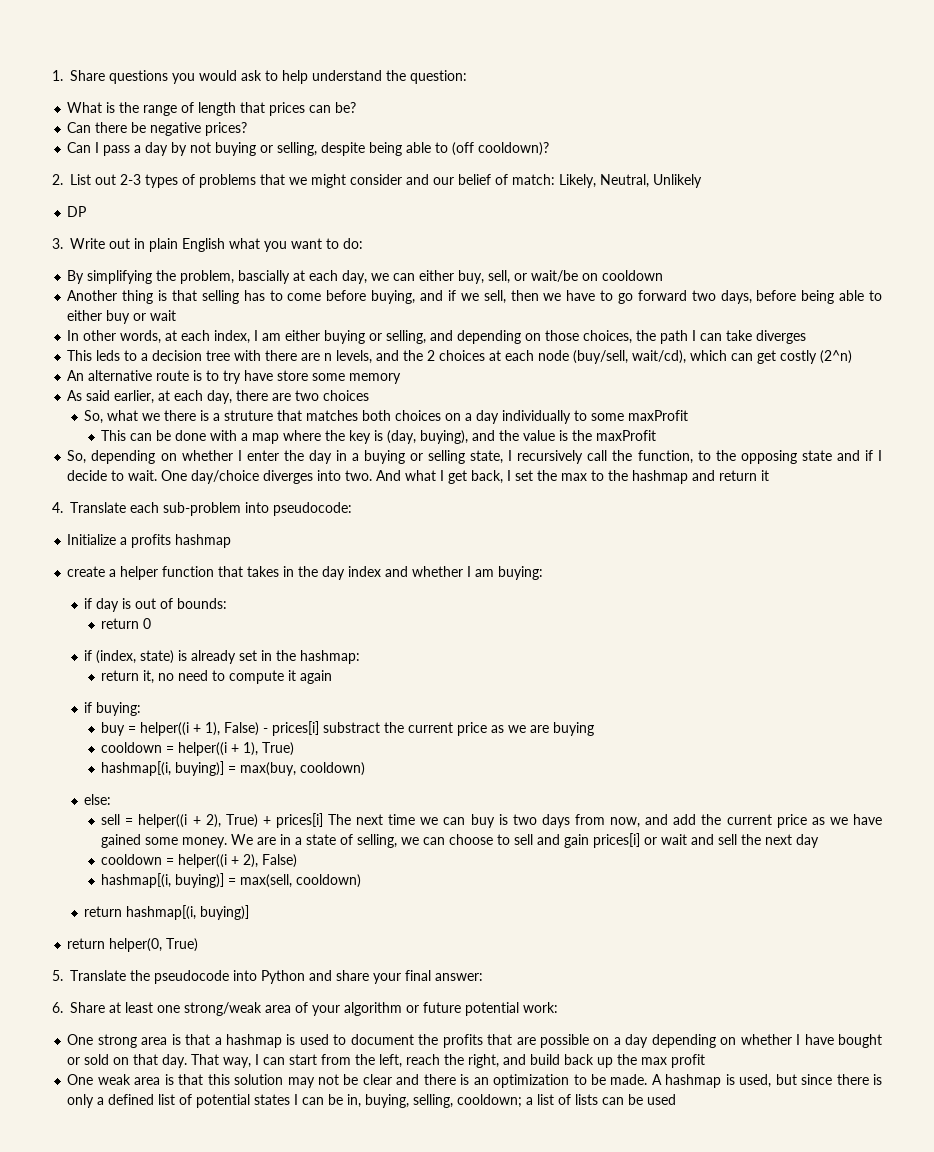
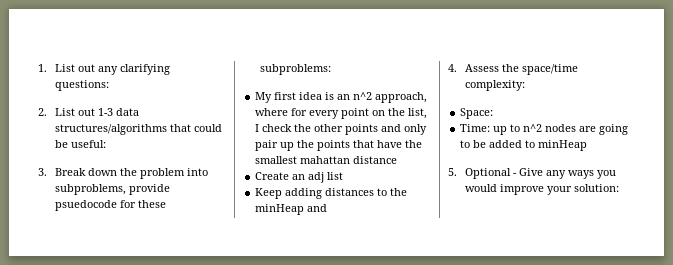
[70,70,467,84] [67,102,357,116] [67,122,248,136] [67,142,550,156] [52,174,702,188] [67,206,87,217] [52,238,363,252] [67,270,664,284] [67,290,883,304] [67,310,177,324] [67,330,807,344] [67,350,853,364] [67,370,402,384] [67,390,370,404] [84,410,689,424] [101,430,657,444] [67,450,882,464] [67,470,770,484] [52,502,352,516] [67,534,232,548] [67,566,544,580] [84,598,228,612] [101,618,152,629] [84,650,361,664] [101,670,333,684] [84,702,142,716] [101,721,595,736] [101,742,295,756] [101,761,366,776] [84,794,112,805] [101,813,883,828] [101,833,820,848] [101,854,298,868] [101,873,362,888] [84,905,250,920] [67,938,199,952] [52,970,483,984] [52,1002,558,1016] [67,1034,883,1048] [67,1054,706,1068] [67,1074,882,1088] [67,1094,677,1108] Share questions you would ask to help understand the question: // What is the range of length that prices can be? // Can there be negative prices? // Can I pass a day by not buying or selling, despite being able to (off cooldown)? // 2. List out 2-3 types of problems that we might consider and our belief of match: Likely, Neutral, Unlikely // DP // 3. Write out in plain English what you want to do: // By simplifying the problem, bascially at each day, we can either buy, sell, or wait/be on cooldown // Another thing is that selling has to come before buying, and if we sell, then we have to go forward two days, before being able to either buy or wait // In other words, at each index, I am either buying or selling, and depending on those choices, the path I can take diverges // This leds to a decision tree with there are n levels, and the 2 choices at each node (buy/sell, wait/cd), which can get costly (2^n) // An alternative route is to try have store some memory // As said earlier, at each day, there are two choices // So, what we there is a struture that matches both choices on a day individually to some maxProfit // This can be done with a map where the key is (day, buying), and the value is the maxProfit // So, depending on whether I enter the day in a buying or selling state, I recursively call the function, to the opposing state and if I decide to wait. One day/choice diverges into two. And what I get back, I set the max to the hashmap and return it // 4. Translate each sub-problem into pseudocode: // Initialize a profits hashmap // create a helper function that takes in the day index and whether I am buying: // if day is out of bounds: // return 0 // if (index, state) is already set in the hashmap: // return it, no need to compute it again // if buying: // buy = helper((i + 1), False) - prices[i] substract the current price as we are buying // cooldown = helper((i + 1), True) // hashmap[(i, buying)] = max(buy, cooldown) // else: // sell = helper((i + 2), True) + prices[i] The next time we can buy is two days from now, and add the current price as we have gained some money. We are in a state of selling, we can choose to sell and gain prices[i] or wait and sell the next day // cooldown = helper((i + 2), False) // hashmap[(i, buying)] = max(sell, cooldown) // return hashmap[(i, buying)] // return helper(0, True) // 5. Translate the pseudocode into Python and share your final answer: // 6. Share at least one strong/weak area of your algorithm or future potential work: // One strong area is that a hashmap is used to document the profits that are possible on a day depending on whether I have bought or sold on that day. That way, I can start from the left, reach the right, and build back up the max profit // One weak area is that this solution may not be clear and there is an optimization to be made. A hashmap is used, but since there is only a defined list of potential states I can be in, buying, selling, cooldown; a list of lists can be used -> [55,64,171,75] [55,80,110,91] [38,108,140,116] [55,124,223,135] [55,140,107,148] [38,168,209,179] [55,184,171,195] [55,200,167,211] [260,64,332,75] [255,92,428,103] [255,108,428,119] [255,124,428,135] [255,140,423,151] [255,156,398,164] [255,172,344,183] [255,188,408,199] [255,204,328,215] [448,64,579,75] [465,80,526,91] [460,108,494,119] [460,124,629,135] [460,140,588,151] [448,168,617,179] [465,184,620,195] List out any clarifying questions: // 2. List out 1-3 data structures/algorithms that could be useful: // 3. Break down the problem into subproblems, provide psuedocode for these subproblems: // My first idea is an n^2 approach, where for every point on the list, I check the other points and only pair up the points that have the smallest mahattan distance // Create an adj list // Keep adding distances to the minHeap and // 4. Assess the space/time complexity: // Space: // Time: up to n^2 nodes are going to be added to minHeap // 5. Optional - Give any ways you would improve your solution:

